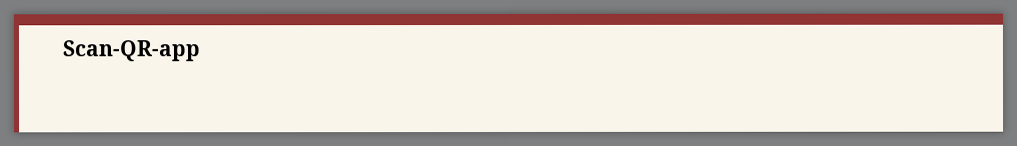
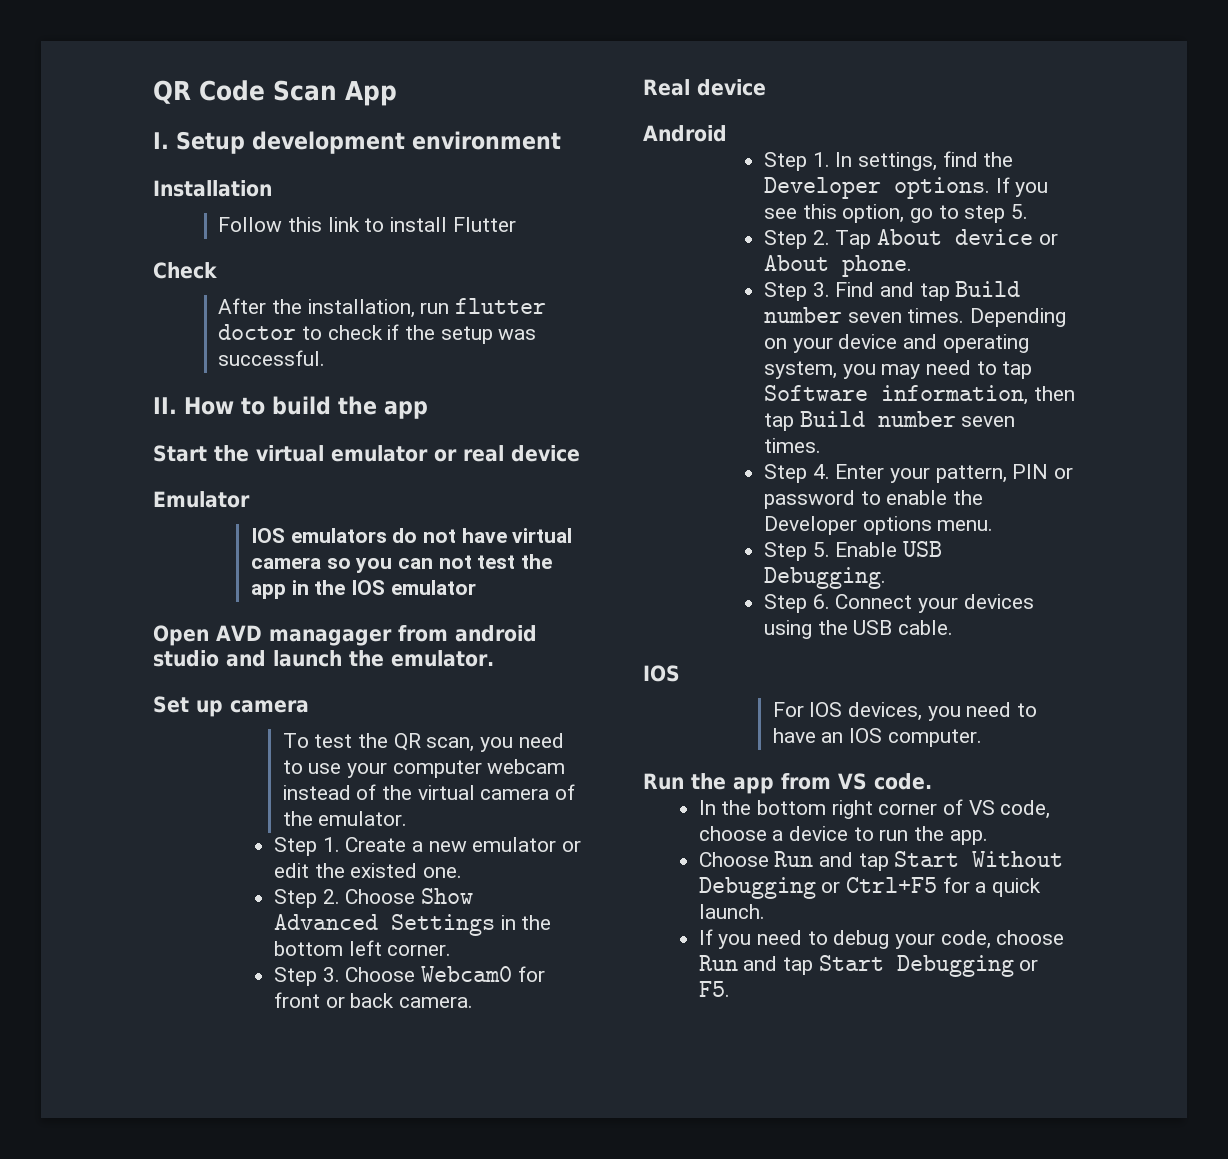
[62,40,200,62] Scan-QR-app -> [153,80,397,106] [153,131,561,154] [153,180,272,197] [218,217,516,232] [153,262,217,279] [218,298,546,318] [218,324,537,344] [218,350,326,366] [153,396,428,419] [153,445,580,462] [153,491,250,508] [250,528,573,543] [250,554,552,573] [250,580,476,599] [153,625,537,646] [153,650,494,667] [153,696,309,717] [282,733,564,752] [282,759,566,778] [282,784,575,800] [282,811,408,826] [274,837,582,856] [274,863,463,878] [274,888,474,908] [274,914,552,936] [274,940,452,956] [274,966,545,986] [274,992,474,1008] [643,79,766,96] [643,125,727,142] [764,151,1014,171] [764,177,1049,199] [764,204,1029,223] [764,229,1058,249] [764,255,913,277] [764,281,1021,301] [764,307,1067,327] [764,334,1029,353] [764,360,1033,379] [764,385,1075,405] [764,411,1016,431] [764,438,822,453] [764,464,1074,483] [764,490,984,509] [764,516,994,535] [764,541,943,561] [764,567,887,589] [764,594,1034,613] [764,620,954,639] [643,665,680,682] [772,702,1037,721] [772,728,982,747] [643,773,932,794] [698,799,1051,819] [698,826,988,845] [698,851,1064,871] [698,877,1042,899] [698,904,765,919] [698,929,1065,949] [698,955,1039,977] [698,981,730,997] QR Code Scan App // I. Setup development environment // Installation // Follow this link to install Flutter // Check // After the installation, run flutter doctor to check if the setup was successful. // II. How to build the app // Start the virtual emulator or real device // Emulator // IOS emulators do not have virtual camera so you can not test the app in the IOS emulator // Open AVD managager from android studio and launch the emulator. // Set up camera // To test the QR scan, you need to use your computer webcam instead of the virtual camera of the emulator. // Step 1. Create a new emulator or edit the existed one. // Step 2. Choose Show Advanced Settings in the bottom left corner. // Step 3. Choose Webcam0 for front or back camera. // Real device // Android // Step 1. In settings, find the Developer options. If you see this option, go to step 5. // Step 2. Tap About device or About phone. // Step 3. Find and tap Build number seven times. Depending on your device and operating system, you may need to tap Software information, then tap Build number seven times. // Step 4. Enter your pattern, PIN or password to enable the Developer options menu. // Step 5. Enable USB Debugging. // Step 6. Connect your devices using the USB cable. // IOS // For IOS devices, you need to have an IOS computer. // Run the app from VS code. // In the bottom right corner of VS code, choose a device to run the app. // Choose Run and tap Start Without Debugging or Ctrl+F5 for a quick launch. // If you need to debug your code, choose Run and tap Start Debugging or F5.

